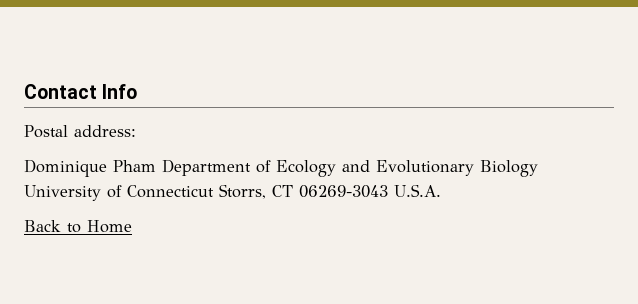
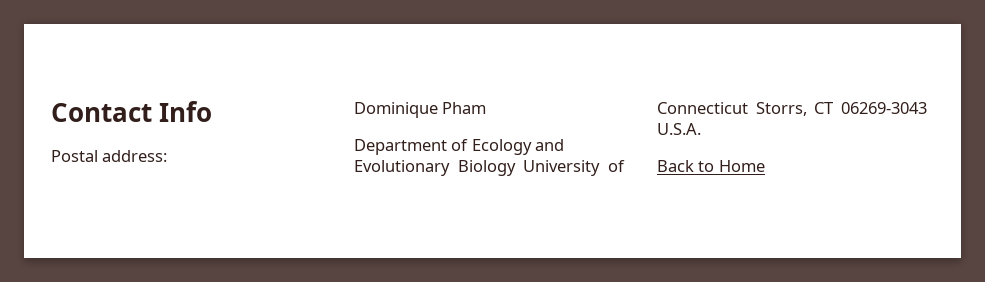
(156, 166) none -> (487, 108) //

